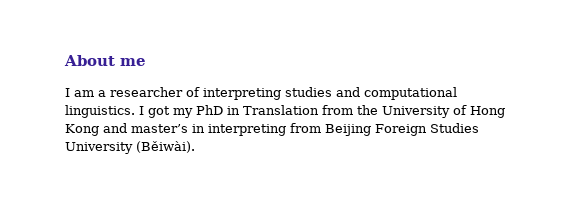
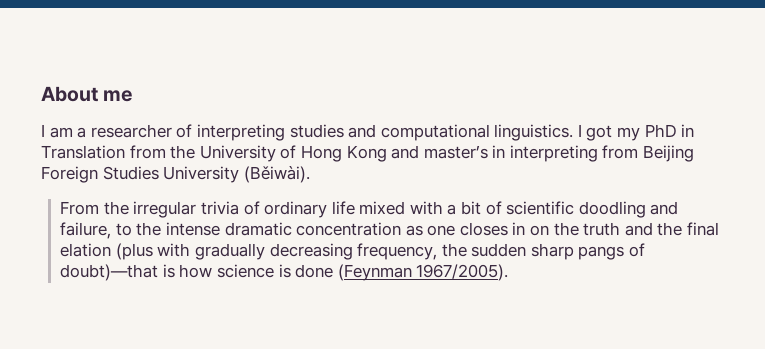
(195, 147) none -> [60,201,679,218] [60,222,719,239] [60,243,646,260] [60,264,509,281] // From the irregular trivia of ordinary life mixed with a bit of scientific doodling and failure, to the intense dramatic concentration as one closes in on the truth and the final elation (plus with gradually decreasing frequency, the sudden sharp pangs of doubt)—that is how science is done (Feynman 1967/2005).

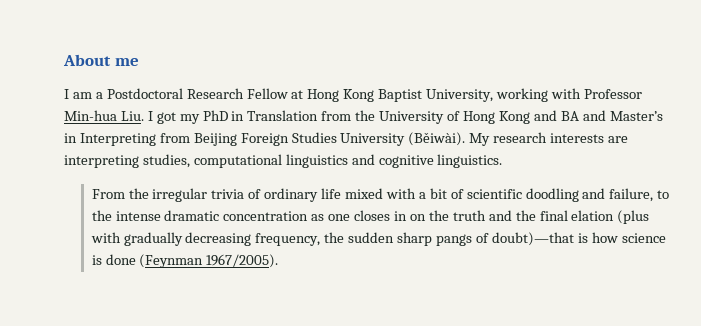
[90,124,574,141] researcher of interpreting studies and computational linguistics. -> [106,88,642,102] [64,110,144,121] Postdoctoral Research Fellow at Hong Kong Baptist University, working with Professor Min-hua Liu.
[423,145,598,162] master’s in interpreting -> [560,110,663,121] [64,133,156,146] BA and Master’s in Interpreting
(310, 174) none -> [469,132,629,146] [64,154,503,168] My research interests are interpreting studies, computational linguistics and cognitive linguistics.

